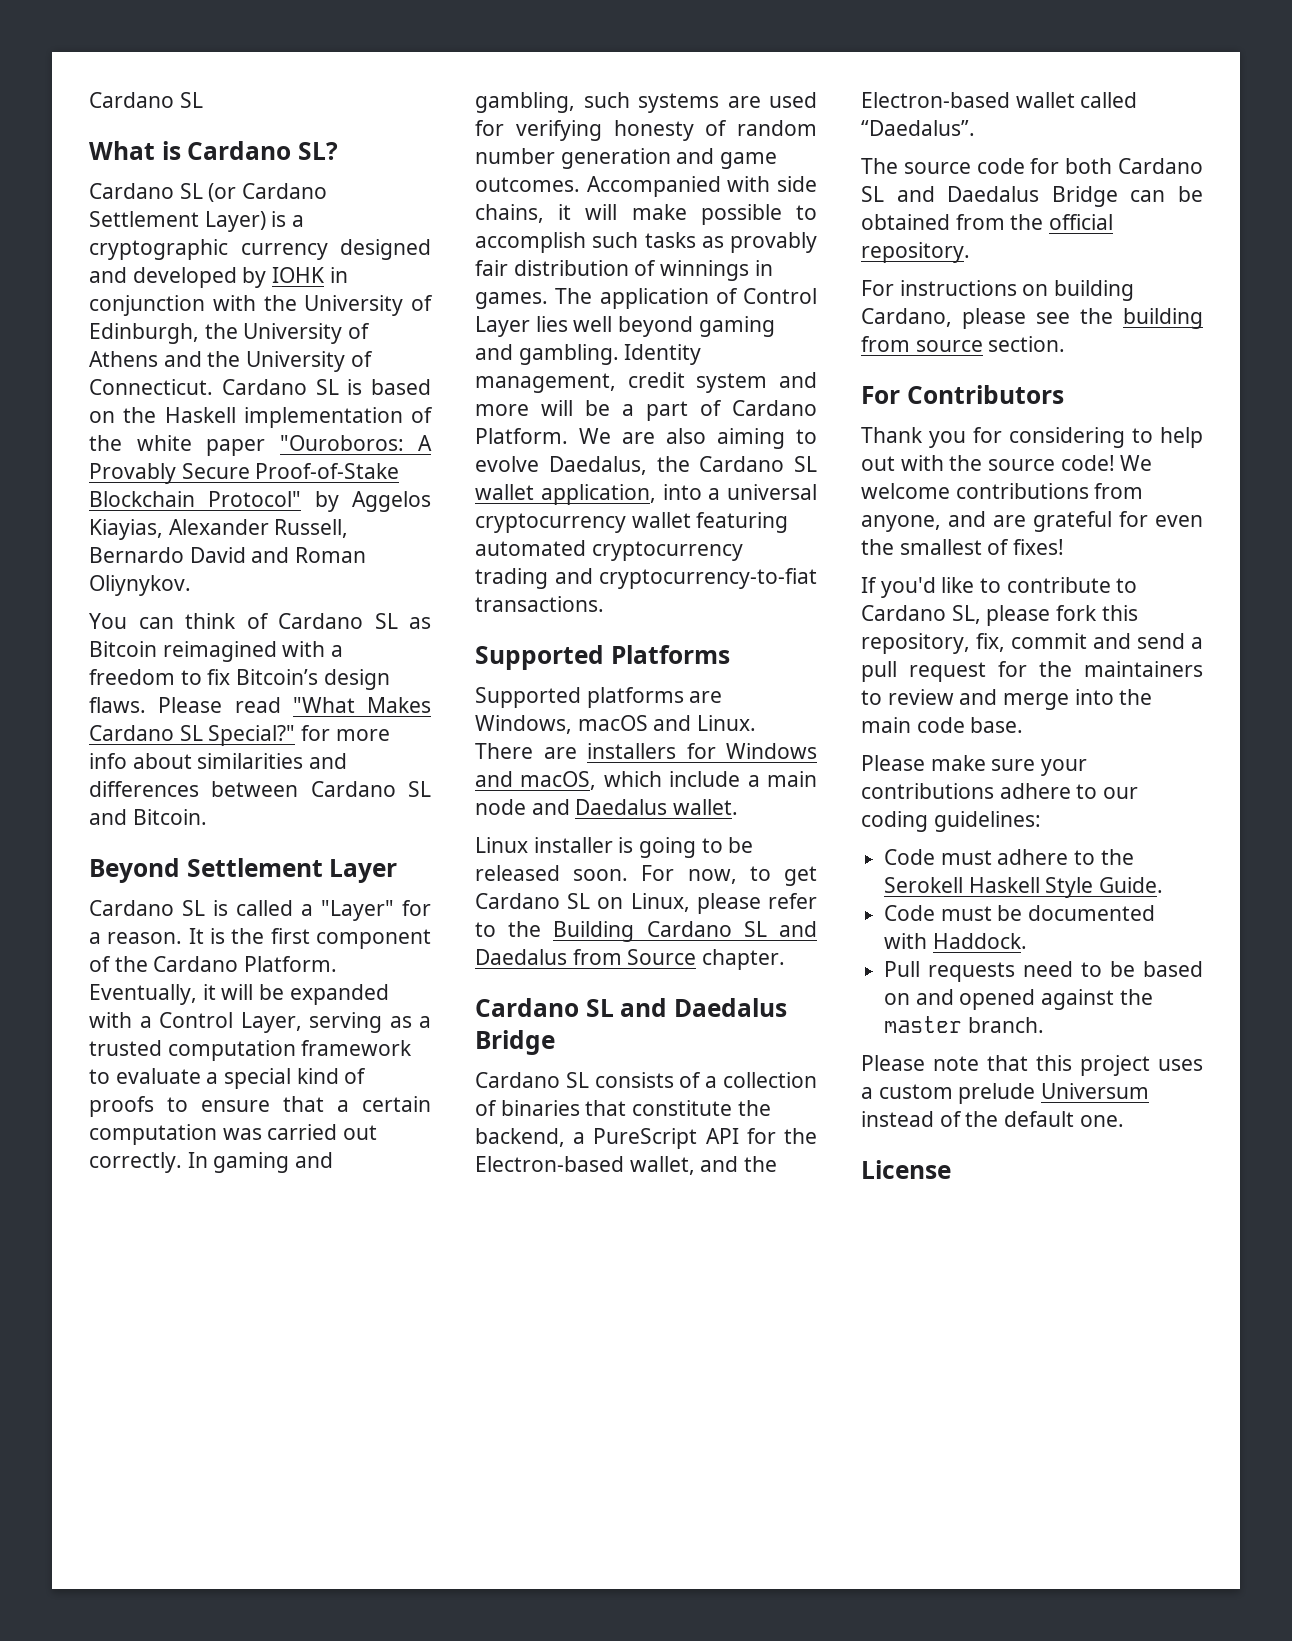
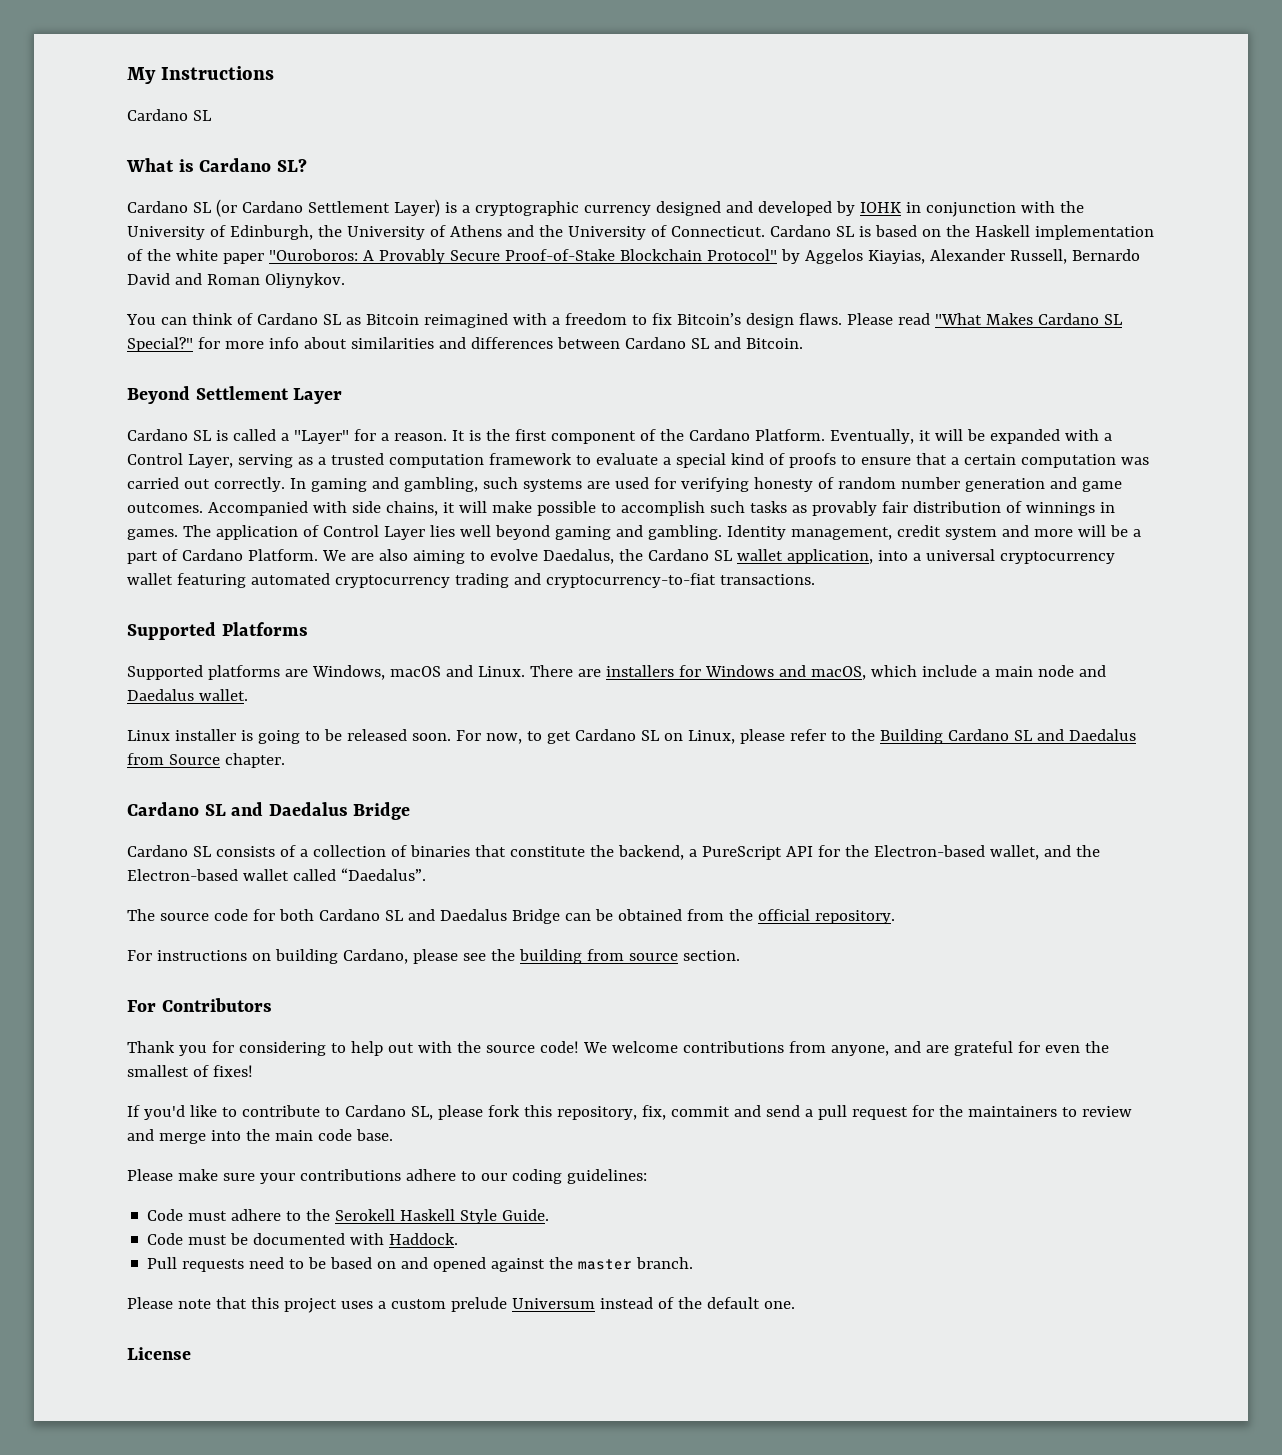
(89, 100) none -> [127,66,274,84] My Instructions //

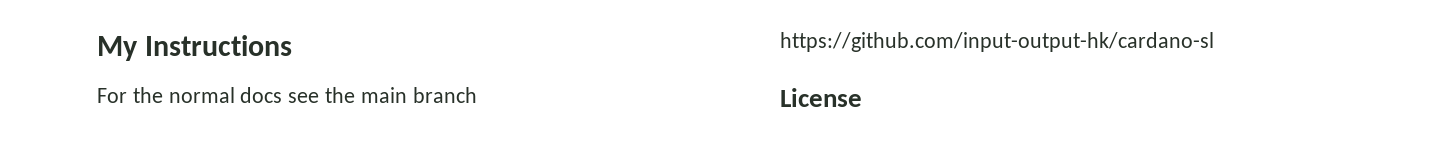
[127,109,212,121] [126,158,307,172] [127,199,1084,217] [127,225,1154,240] [127,249,1140,264] [127,273,345,288] [126,313,1123,328] [127,337,803,352] [127,386,343,404] [127,429,1112,444] [127,453,1149,468] [127,477,1122,492] [127,501,1115,516] [127,525,1141,540] [127,549,1115,564] [127,573,815,588] [127,622,308,640] [127,665,1106,680] [127,689,248,701] [127,729,1136,744] [127,753,285,768] [127,802,411,820] [127,845,1100,860] [127,868,426,881] [127,909,895,924] [127,949,740,964] [127,998,272,1012] [127,1041,1109,1056] [127,1065,253,1077] [127,1105,1132,1120] [127,1129,393,1144] [127,1169,647,1184] [147,1209,550,1224] [147,1233,459,1245] [147,1257,694,1272] [127,1297,795,1313] Cardano SL // What is Cardano SL? // Cardano SL (or Cardano Settlement Layer) is a cryptographic currency designed and developed by IOHK in conjunction with the University of Edinburgh, the University of Athens and the University of Connecticut. Cardano SL is based on the Haskell implementation of the white paper "Ouroboros: A Provably Secure Proof-of-Stake Blockchain Protocol" by Aggelos Kiayias, Alexander Russell, Bernardo David and Roman Oliynykov. // You can think of Cardano SL as Bitcoin reimagined with a freedom to fix Bitcoin’s design flaws. Please read "What Makes Cardano SL Special?" for more info about similarities and differences between Cardano SL and Bitcoin. // Beyond Settlement Layer // Cardano SL is called a "Layer" for a reason. It is the first component of the Cardano Platform. Eventually, it will be expanded with a Control Layer, serving as a trusted computation framework to evaluate a special kind of proofs to ensure that a certain computation was carried out correctly. In gaming and gambling, such systems are used for verifying honesty of random number generation and game outcomes. Accompanied with side chains, it will make possible to accomplish such tasks as provably fair distribution of winnings in games. The application of Control Layer lies well beyond gaming and gambling. Identity management, credit system and more will be a part of Cardano Platform. We are also aiming to evolve Daedalus, the Cardano SL wallet application, into a universal cryptocurrency wallet featuring automated cryptocurrency trading and cryptocurrency-to-fiat transactions. // Supported Platforms // Supported platforms are Windows, macOS and Linux. There are installers for Windows and macOS, which include a main node and Daedalus wallet. // Linux installer is going to be released soon. For now, to get Cardano SL on Linux, please refer to the Building Cardano SL and Daedalus from Source chapter. // Cardano SL and Daedalus Bridge // Cardano SL consists of a collection of binaries that constitute the backend, a PureScript API for the Electron-based wallet, and the Electron-based wallet called “Daedalus”. // The source code for both Cardano SL and Daedalus Bridge can be obtained from the official repository. // For instructions on building Cardano, please see the building from source section. // For Contributors // Thank you for considering to help out with the source code! We welcome contributions from anyone, and are grateful for even the smallest of fixes! // If you'd like to contribute to Cardano SL, please fork this repository, fix, commit and send a pull request for the maintainers to review and merge into the main code base. // Please make sure your contributions adhere to our coding guidelines: // Code must adhere to the Serokell Haskell Style Guide. // Code must be documented with Haddock. // Pull requests need to be based on and opened against the master branch. // Please note that this project uses a custom prelude Universum instead of the default one. -> [97,87,477,103] [780,32,1214,52] For the normal docs see the main branch https://github.com/input-output-hk/cardano-sl

